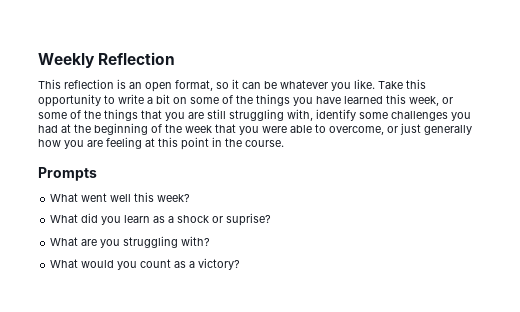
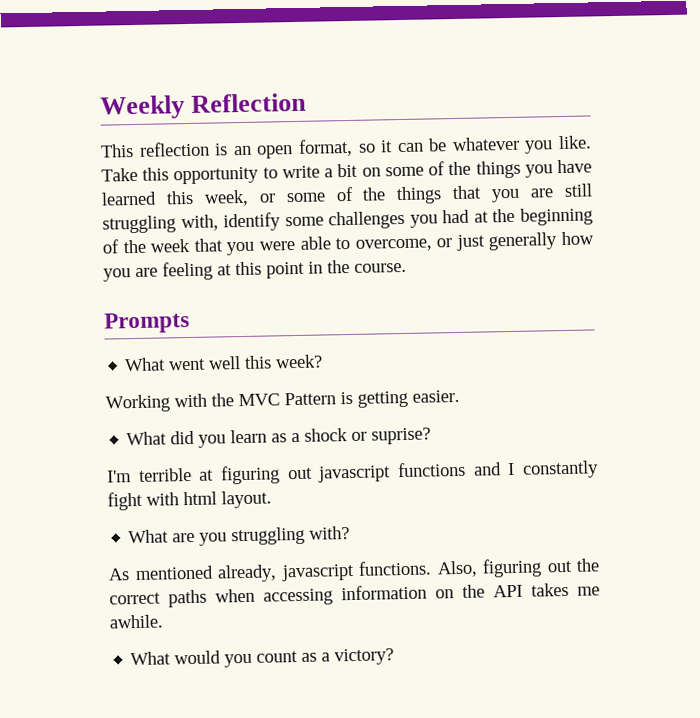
(191, 198) none -> [105,389,460,413] // Working with the MVC Pattern is getting easier.
(272, 219) none -> [107,460,599,485] [107,490,272,511] // I'm terrible at figuring out javascript functions and I constantly fight with html layout.
(211, 241) none -> [108,558,600,583] [109,582,600,608] [109,614,163,629] // As mentioned already, javascript functions. Also, figuring out the correct paths when accessing information on the API takes me awhile.

